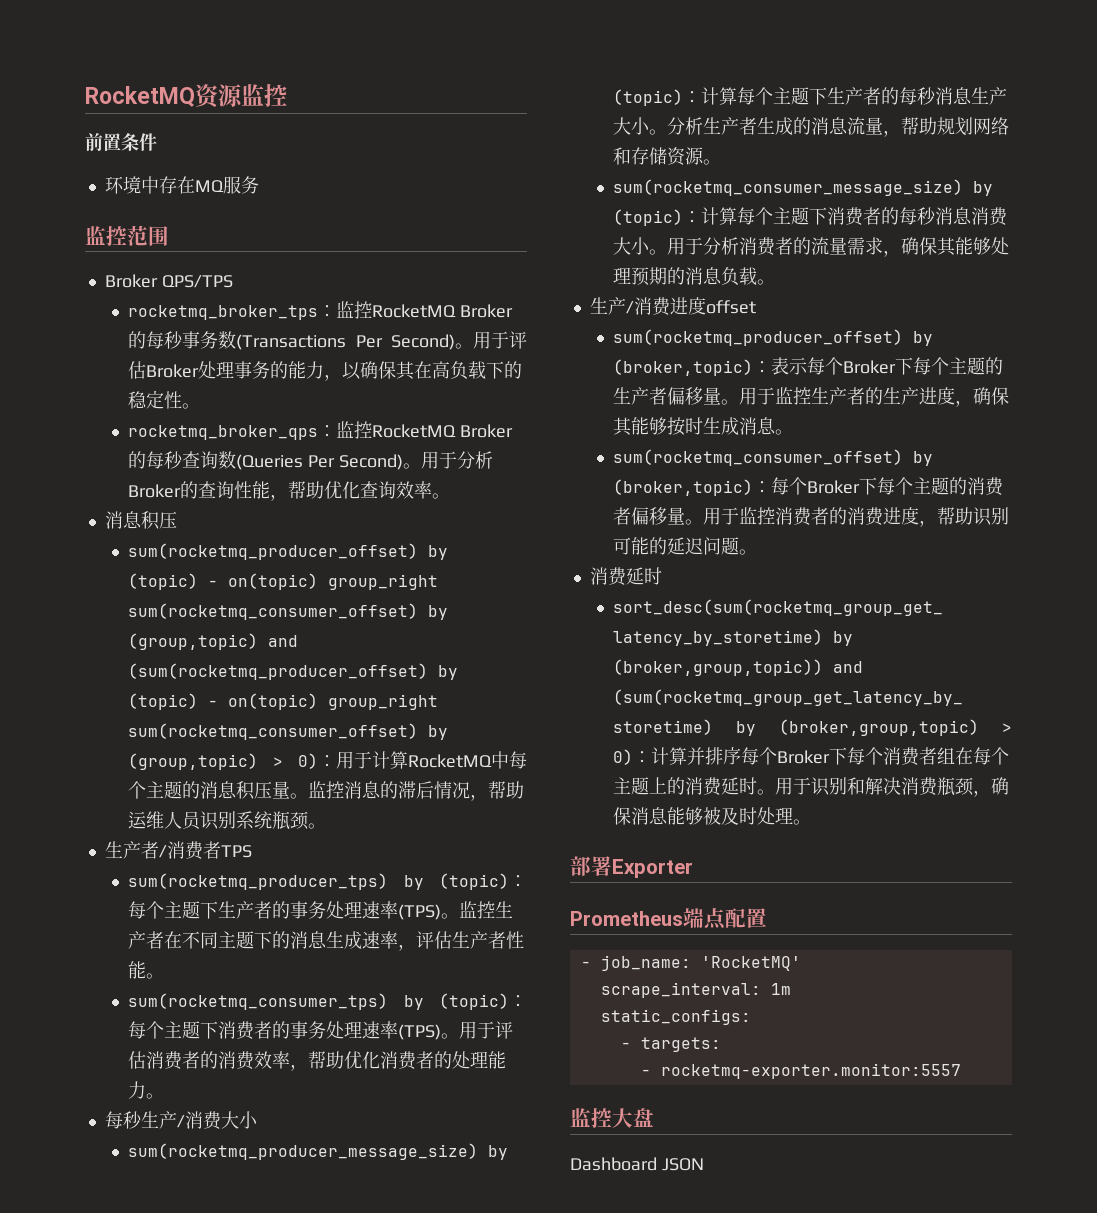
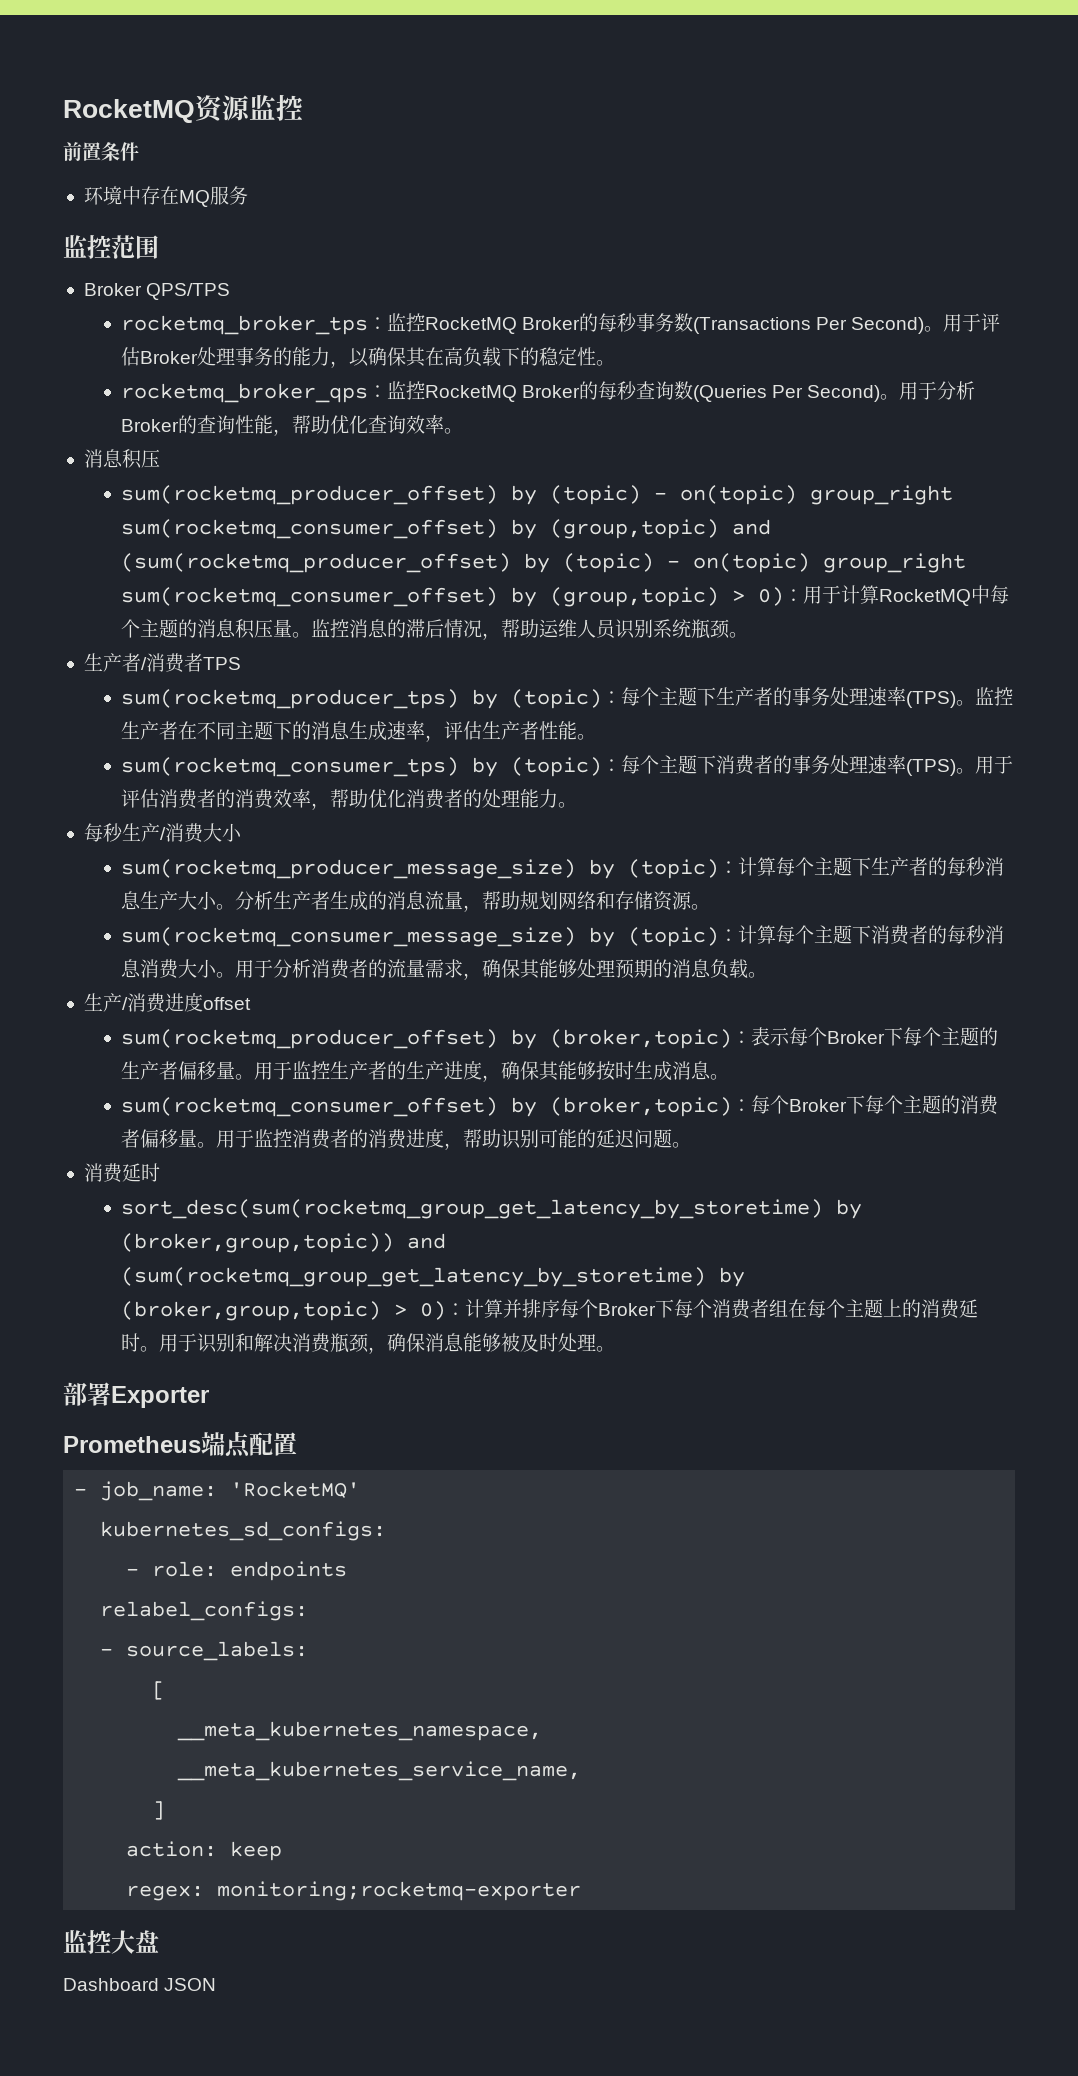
[600,982,791,998] [600,1009,751,1025] [620,1037,721,1052] [640,1063,961,1079] scrape_interval: 1m // static_configs: // - targets: // - rocketmq-exporter.monitor:5557 -> [100,1521,387,1541] [126,1561,348,1581] [100,1601,309,1621] [100,1641,309,1661] [152,1681,166,1700] [177,1721,543,1741] [177,1761,582,1781] [152,1801,166,1820] [126,1841,283,1861] [126,1881,582,1901] kubernetes_sd_configs: // - role: endpoints // relabel_configs: // - source_labels: // [ // __meta_kubernetes_namespace, // __meta_kubernetes_service_name, // ] // action: keep // regex: monitoring;rocketmq-exporter

